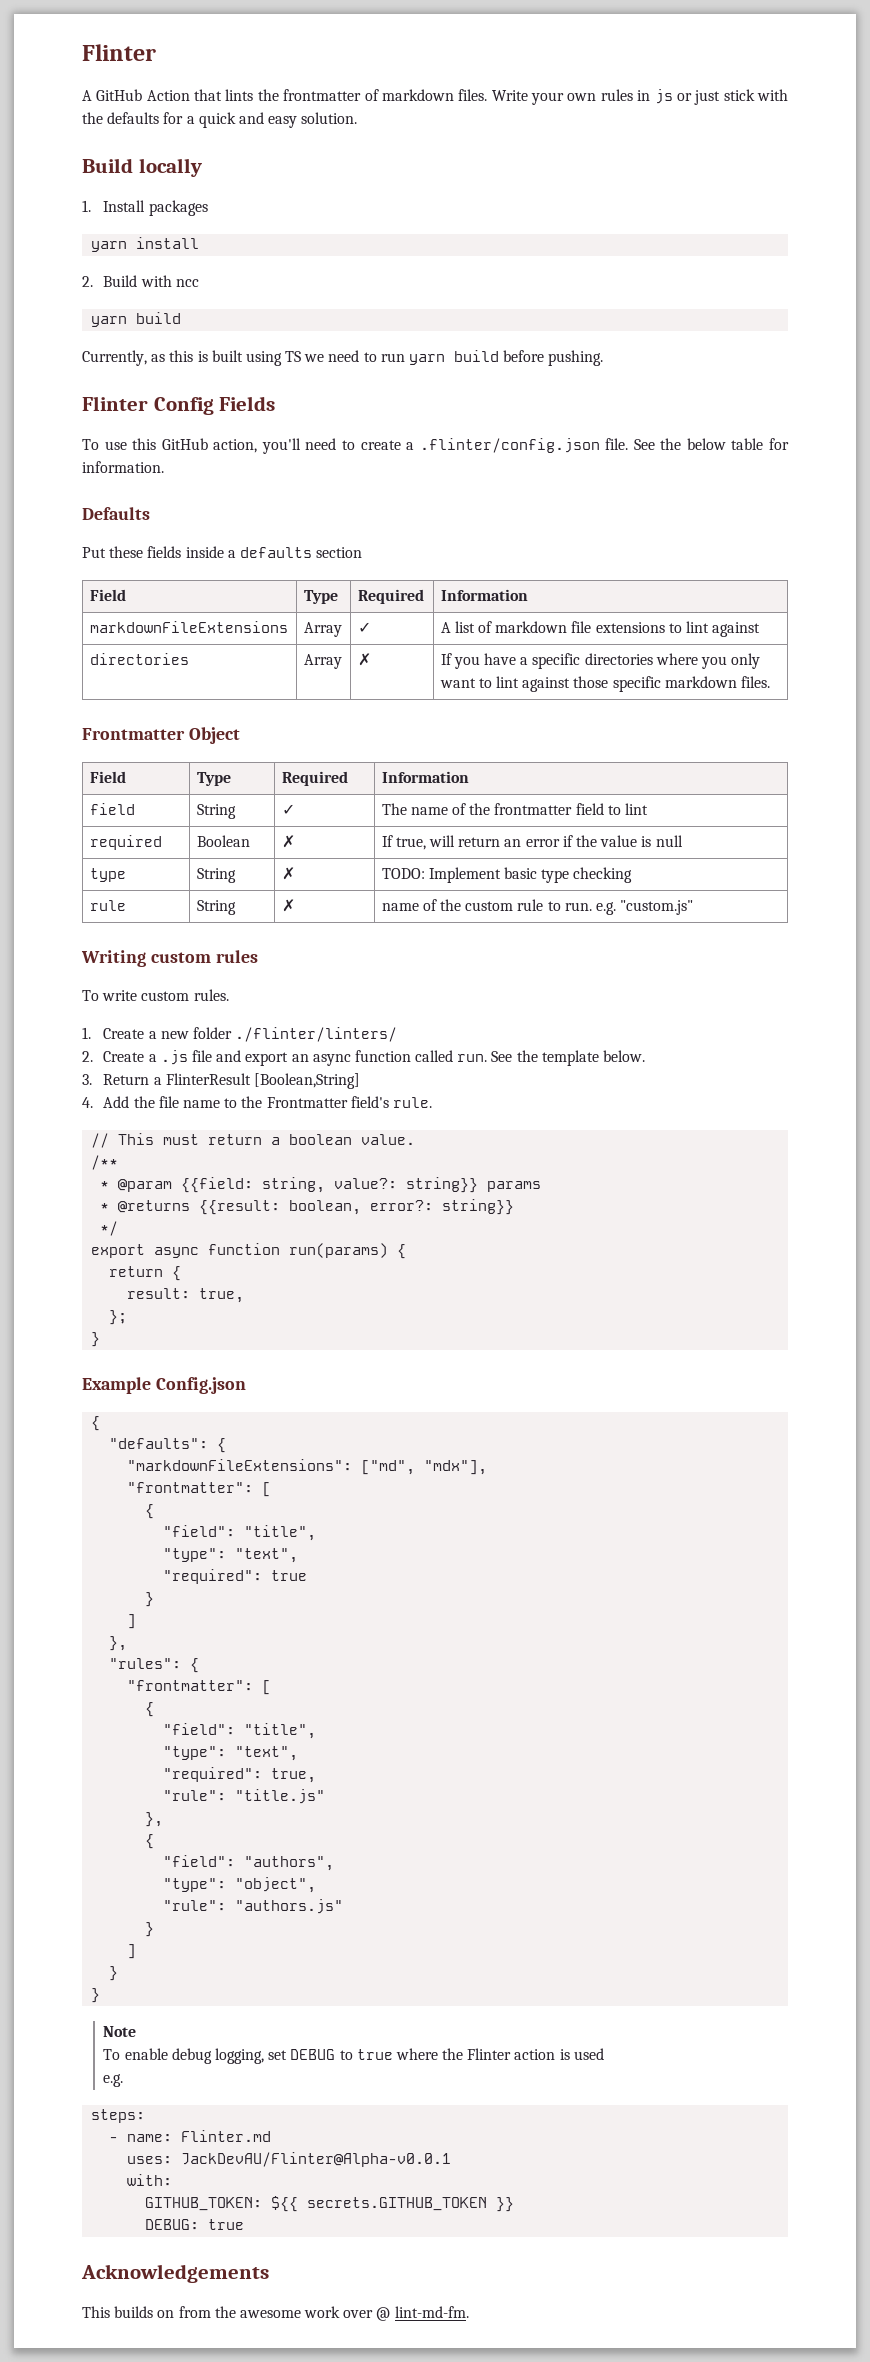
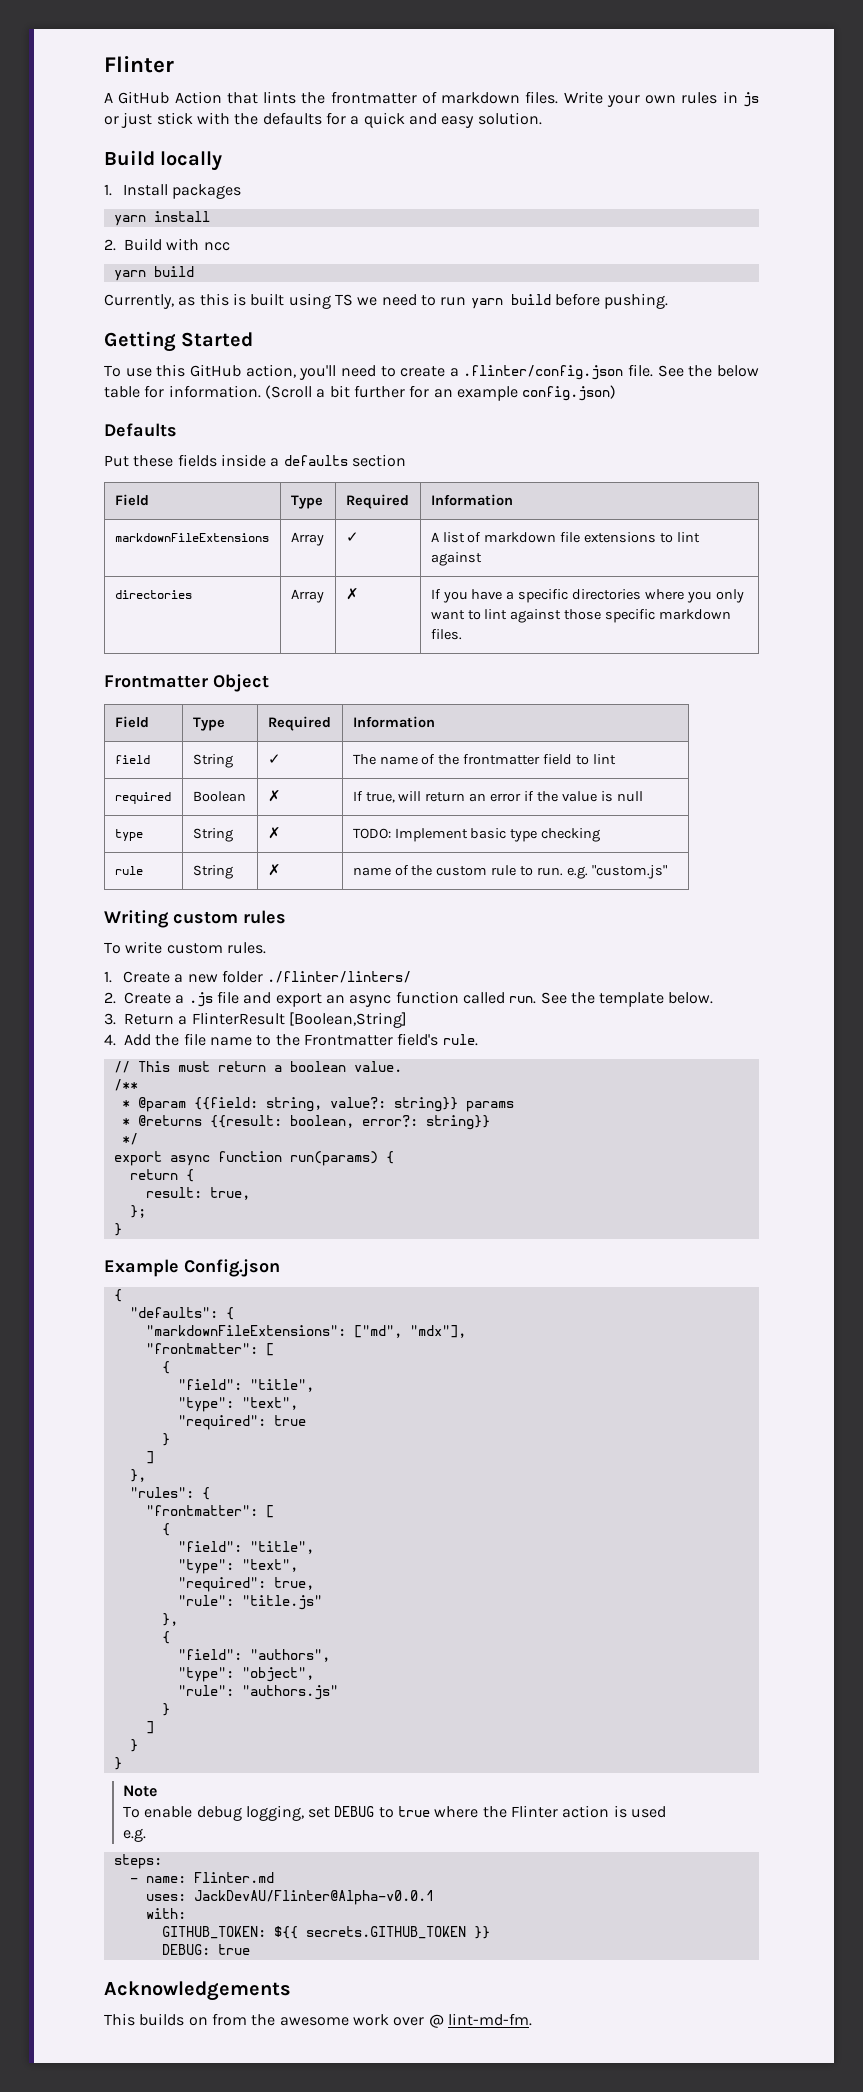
[82,396,276,415] Flinter Config Fields -> [104,331,254,352] Getting Started
(164, 467) none -> [264,385,617,401] (Scroll a bit further for an example config.json)

